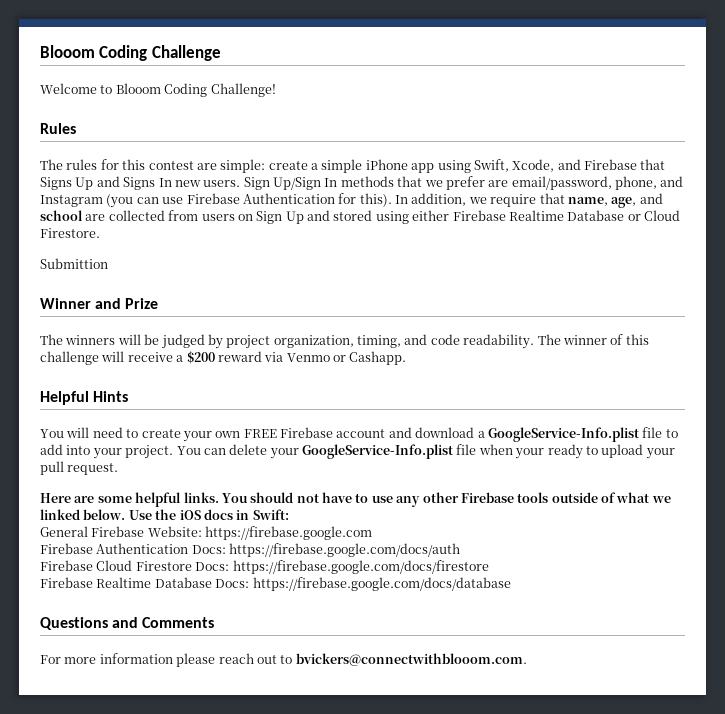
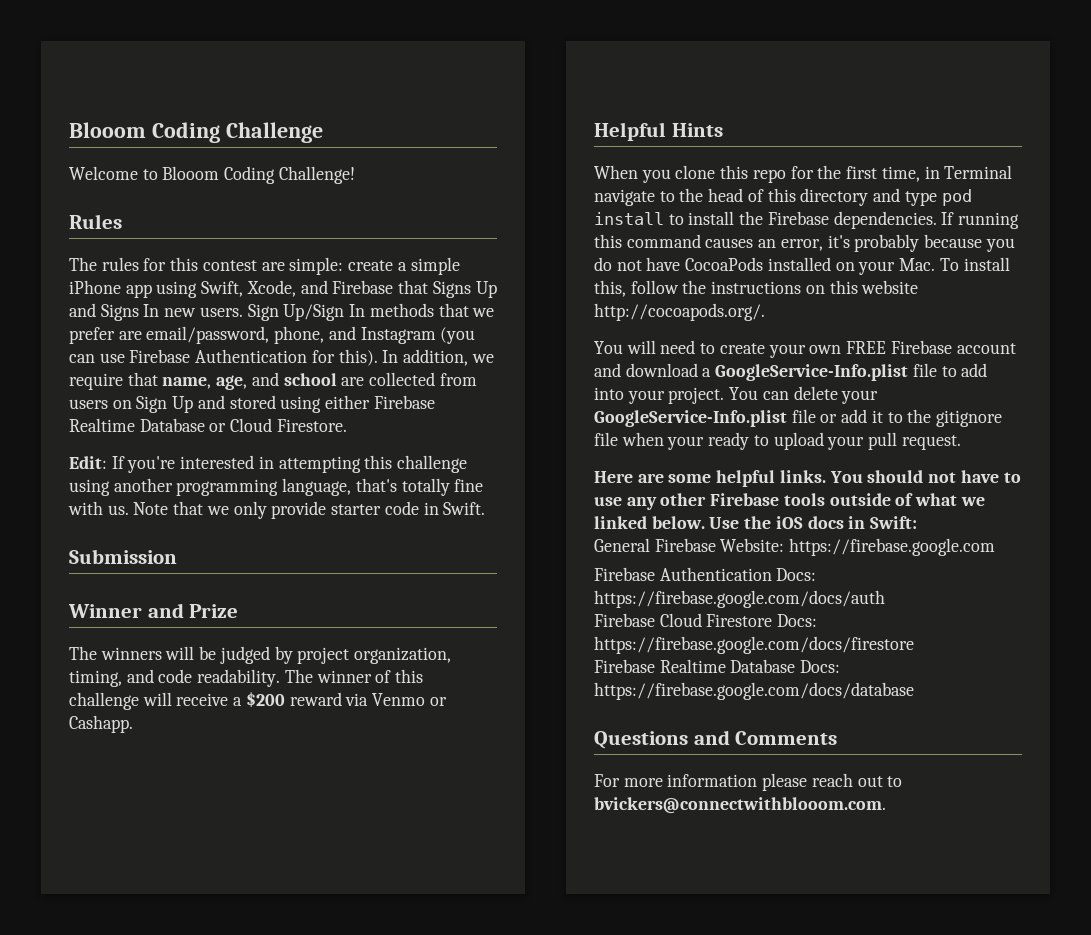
[40,258,108,269] Submittion -> [69,455,468,473] [69,478,484,496] [68,501,486,519] [69,549,177,564] Edit: If you're interested in attempting this challenge using another programming language, that's totally fine with us. Note that we only provide starter code in Swift. // Submission
(129, 396) none -> [594,165,1013,183] [594,188,972,206] [594,211,1020,229] [594,234,1015,252] [594,257,1010,275] [594,280,919,297] [594,303,765,321] // When you clone this repo for the first time, in Terminal navigate to the head of this directory and type pod install to install the Firebase dependencies. If running this command causes an error, it's probably because you do not have CocoaPods installed on your Mac. To install this, follow the instructions on this website http://cocoapods.org/.
(477, 449) none -> [820,409,1003,427] [594,432,618,446] or add it to the gitignore file

